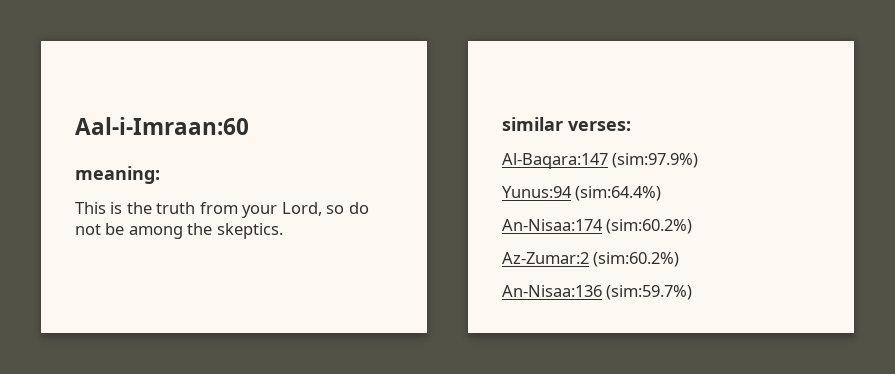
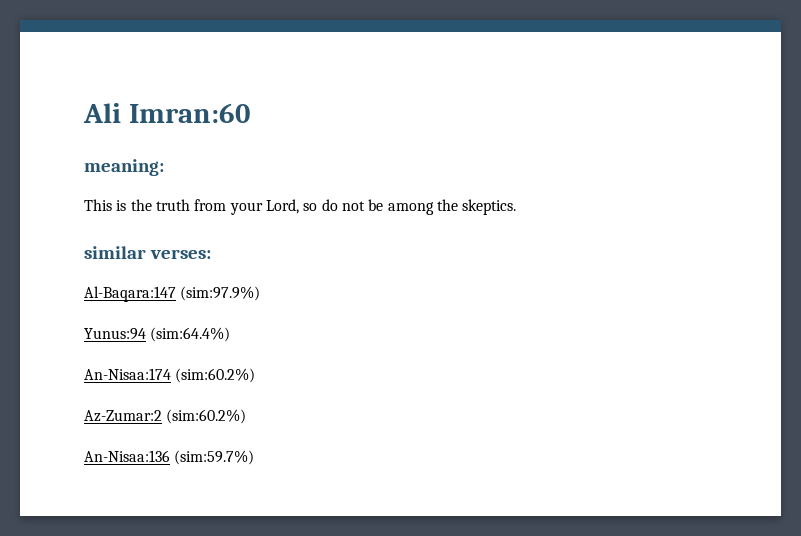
[75,117,249,135] Aal-i-Imraan:60 -> [83,103,250,123] Ali Imran:60

